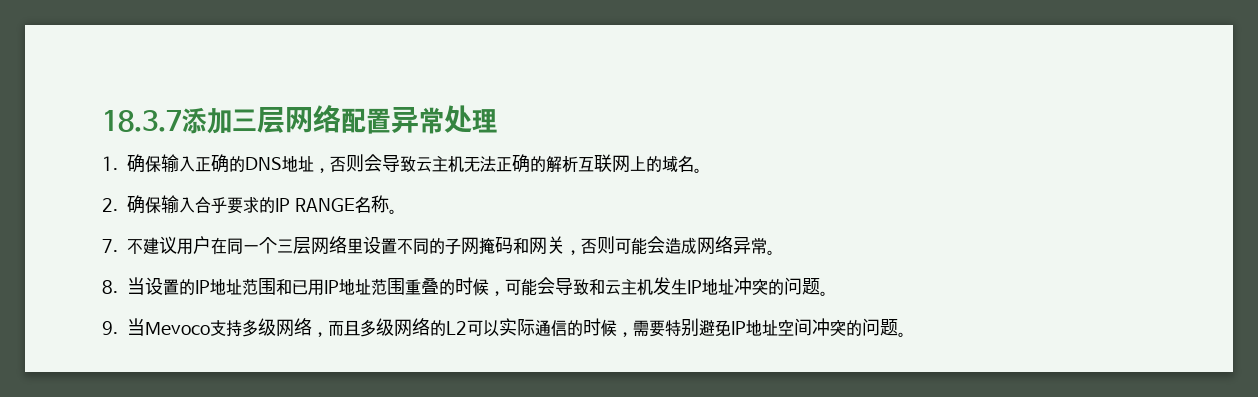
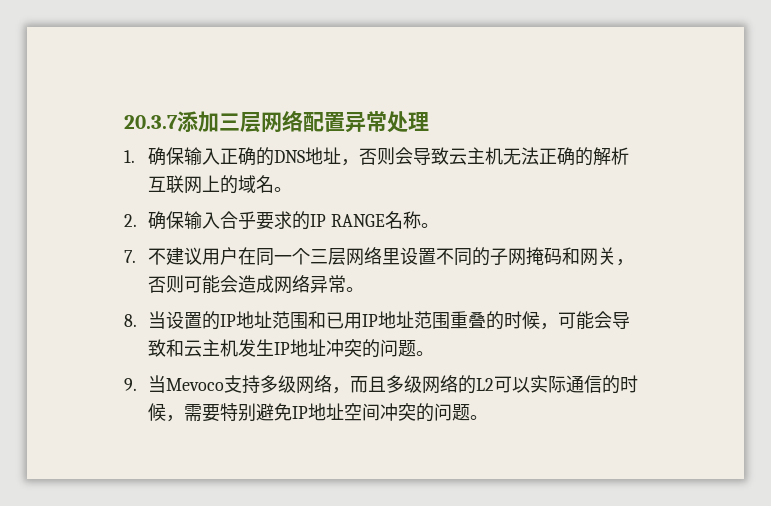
[102,110,182,132] 18.3.7 -> [124,115,178,129] 20.3.7

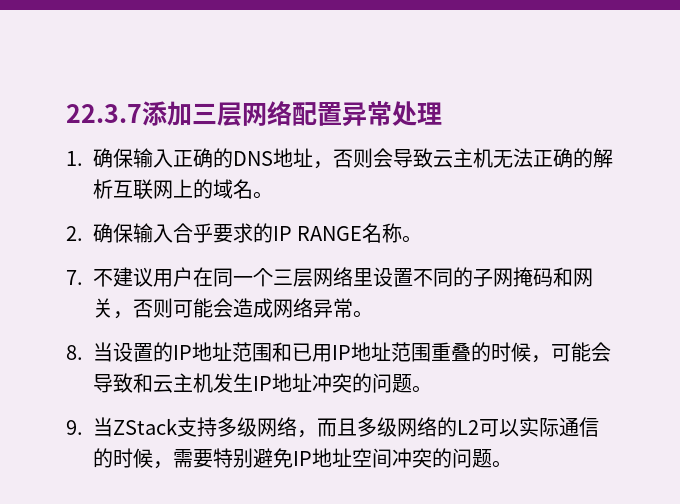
[124,115,178,129] 20.3.7 -> [66,104,142,123] 22.3.7
[166,378,225,391] Mevoco -> [113,418,177,435] ZStack

